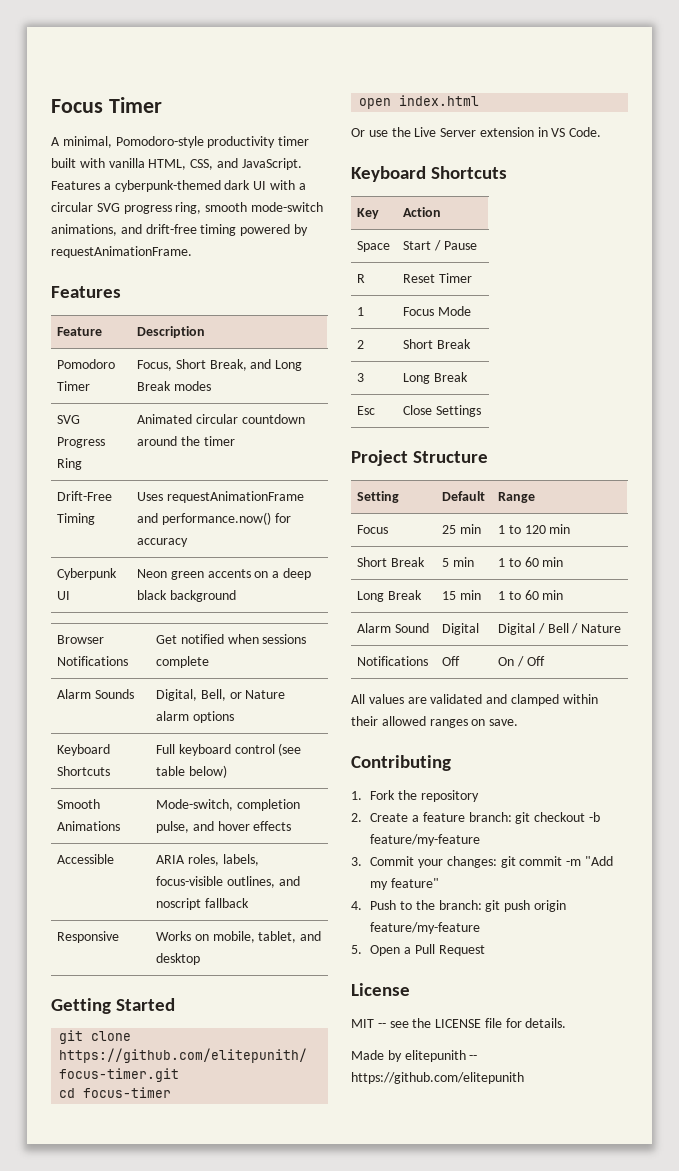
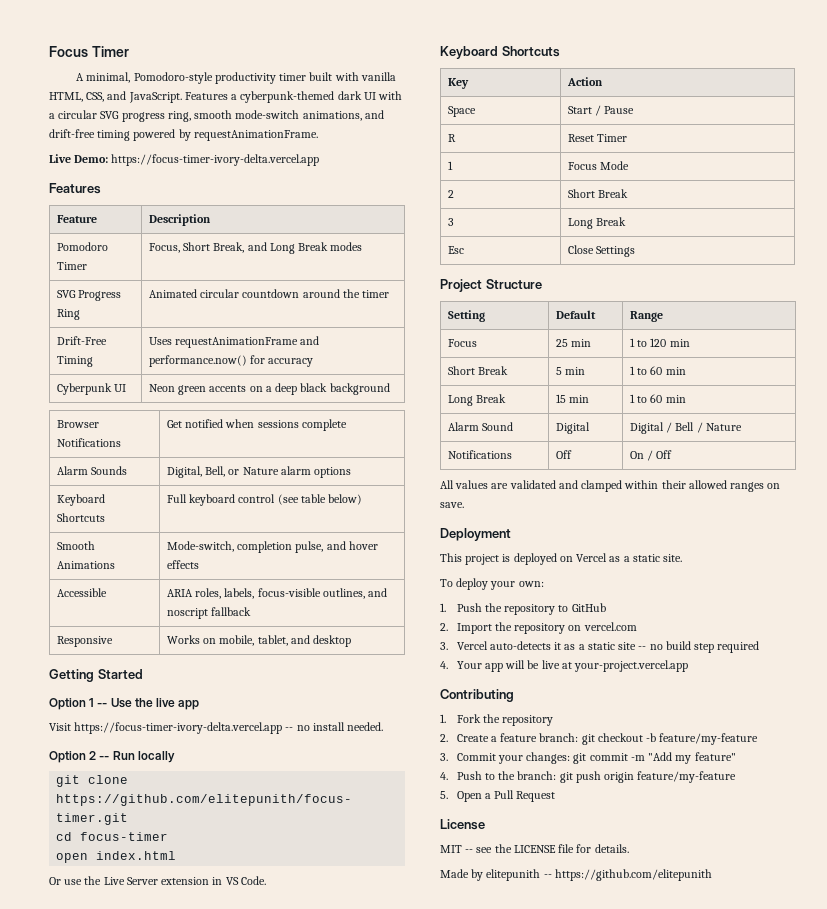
(192, 252) none -> [49,154,320,166] // Live Demo: https://focus-timer-ivory-delta.vercel.app
(176, 1004) none -> [49,698,200,710] [49,722,384,734] [49,751,175,763] // Option 1 -- Use the live app // Visit https://focus-timer-ivory-delta.vercel.app -- no install needed. // Option 2 -- Run locally
(519, 722) none -> [440,528,511,541] [440,553,683,565] [440,578,544,590] [440,603,606,615] [440,622,637,634] [440,641,760,653] [440,660,689,672] // Deployment // This project is deployed on Vercel as a static site. // To deploy your own: // 1. Push the repository to GitHub // 2. Import the repository on vercel.com // 3. Vercel auto-detects it as a static site -- no build step required // 4. Your app will be live at your-project.vercel.app

